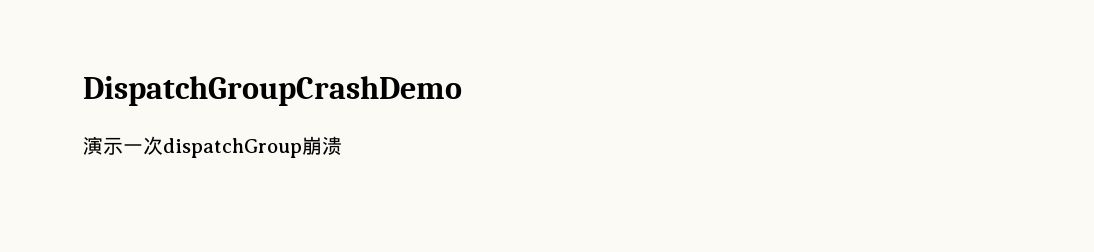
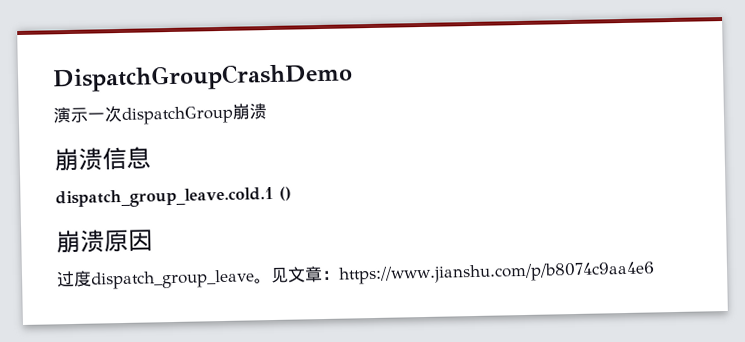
(342, 145) none -> [54,146,151,172] [55,186,292,209] [56,229,153,254] [56,261,655,290] // 崩溃信息 // dispatch_group_leave.cold.1 () // 崩溃原因 // 过度dispatch_group_leave。见文章：https://www.jianshu.com/p/b8074c9aa4e6

